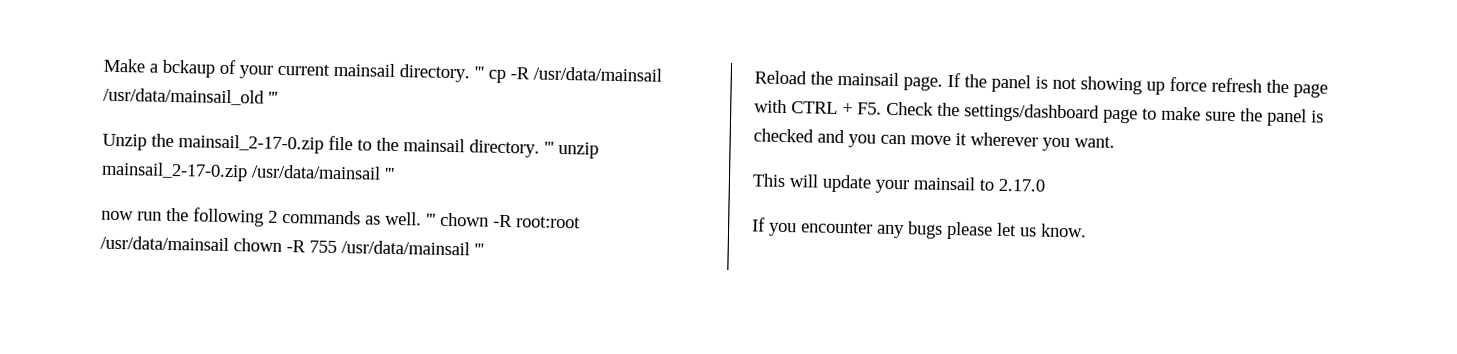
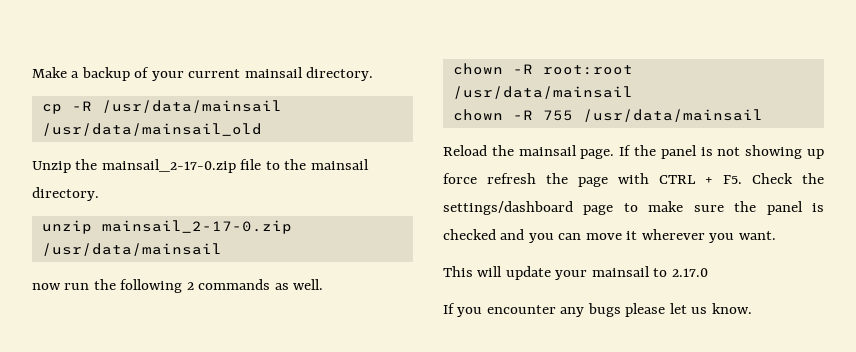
[162,59,216,78] bckaup -> [81,67,130,81] backup
[474,66,484,79] ''' -> (374, 74) //
[268,91,278,104] ''' -> (262, 129) none
[544,141,554,154] ''' -> (99, 194) //
[384,167,395,180] ''' -> (222, 249) none
[426,213,436,226] ''' -> (324, 284) //
(229, 243) none -> (633, 92) //
[474,243,484,256] ''' -> (763, 115) none

